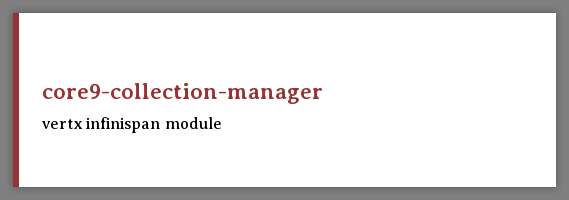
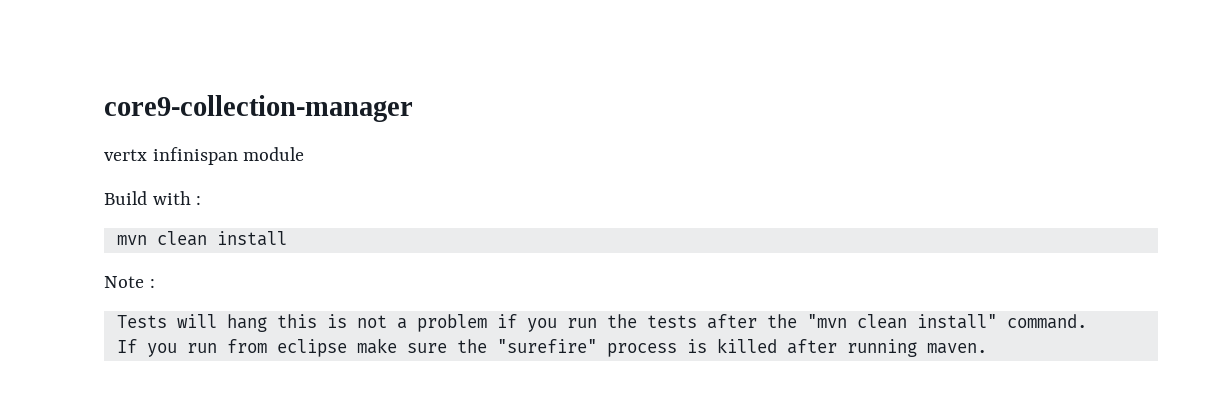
(222, 123) none -> [104,191,202,205] [116,231,287,246] [104,276,155,288] [116,314,1087,332] [116,338,987,357] // Build with : // mvn clean install // Note : // Tests will hang this is not a problem if you run the tests after the "mvn clean install" command. // If you run from eclipse make sure the "surefire" process is killed after running maven.

